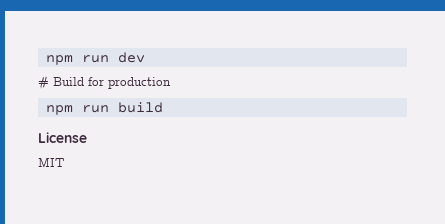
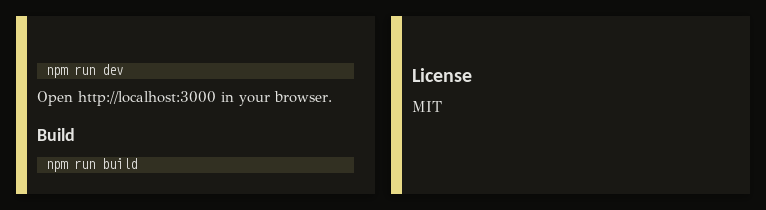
[38,76,49,90] # -> [37,91,332,106] Open http://localhost:3000 in your browser. //
[88,77,171,89] for production -> (75, 134) none

